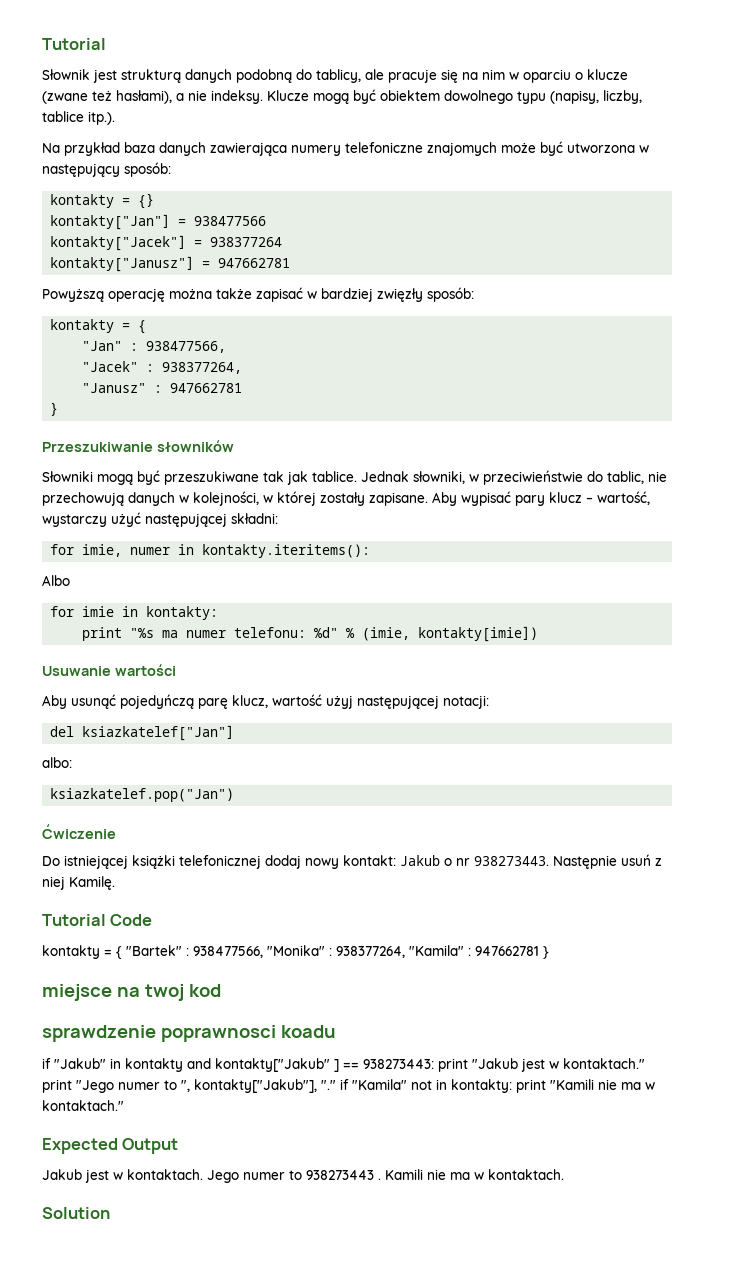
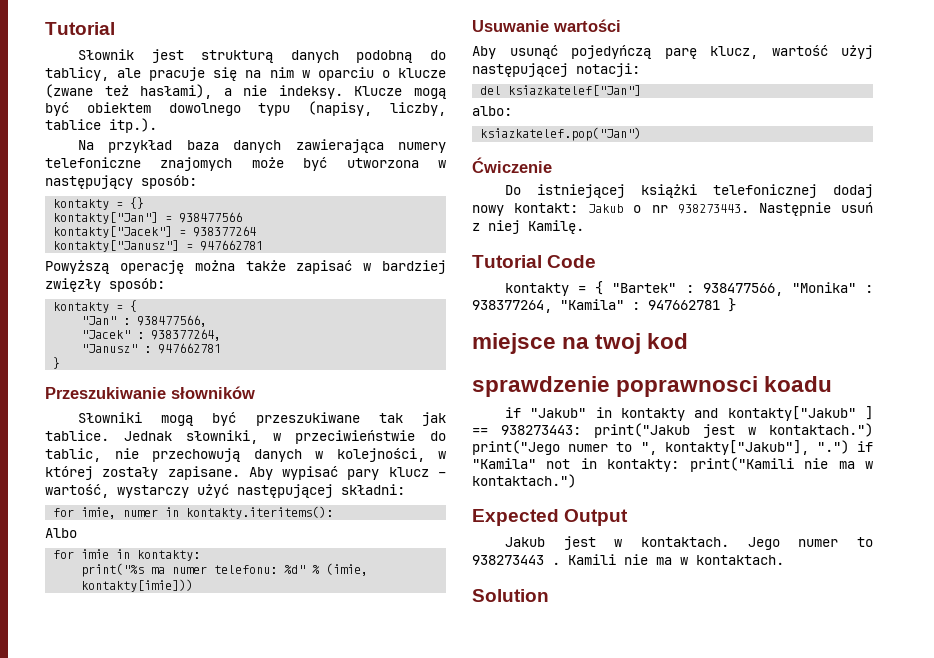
[82,627,155,641] print "%s -> [81,563,145,577] print("%s
[418,626,539,642] kontakty[imie]) -> [81,579,194,592] kontakty[imie]))
[438,1058,645,1072] [42,1079,114,1093] print "Jakub jest w kontaktach." print "Jego -> [594,423,873,438] [472,440,560,455] print("Jakub jest w kontaktach.") print("Jego
[321,1080,336,1090] "." -> [816,440,849,454] ".")
[516,1079,655,1093] [42,1100,124,1111] print "Kamili nie ma w kontaktach." -> [689,457,873,472] [472,474,576,488] print("Kamili nie ma w kontaktach.")

